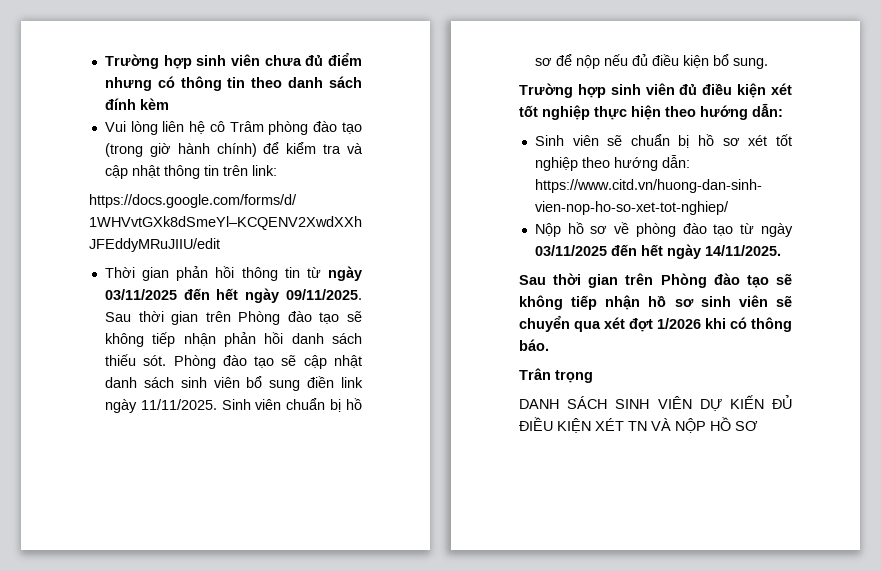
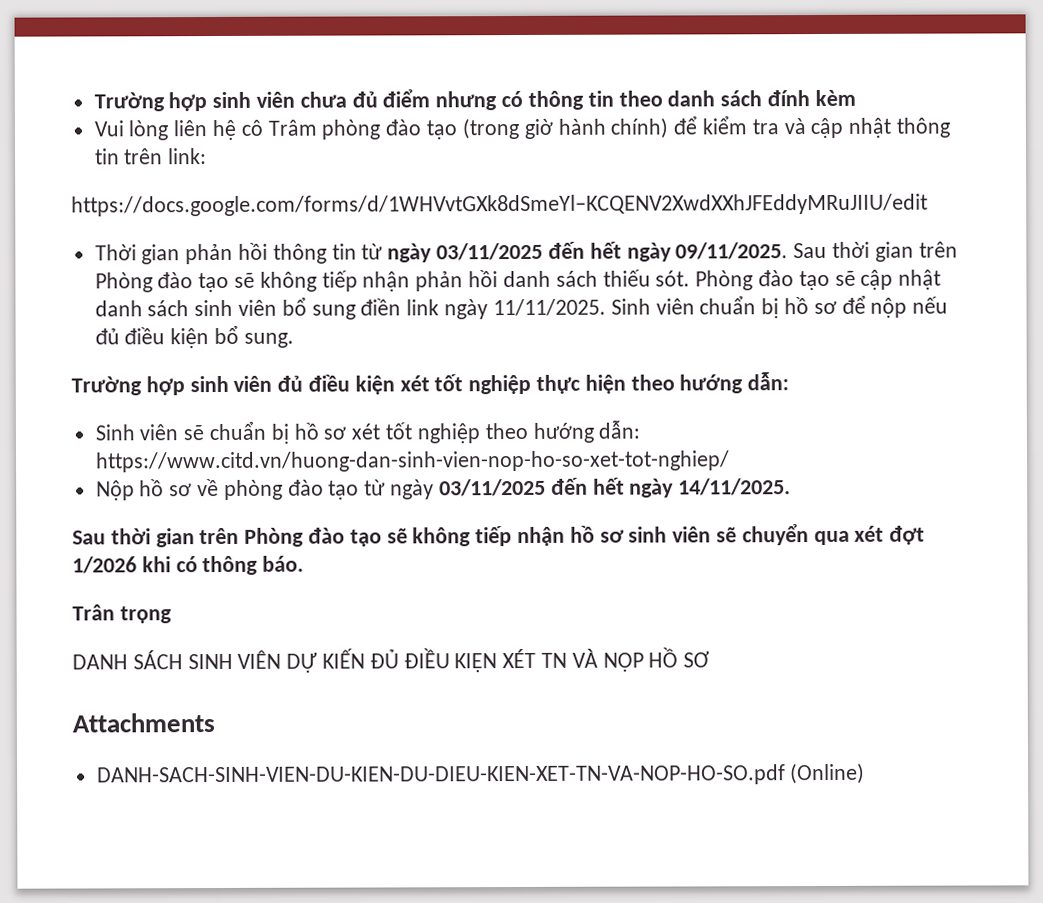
(758, 426) none -> [72,713,215,733] [96,762,866,787] // Attachments // DANH-SACH-SINH-VIEN-DU-KIEN-DU-DIEU-KIEN-XET-TN-VA-NOP-HO-SO.pdf (Online)

